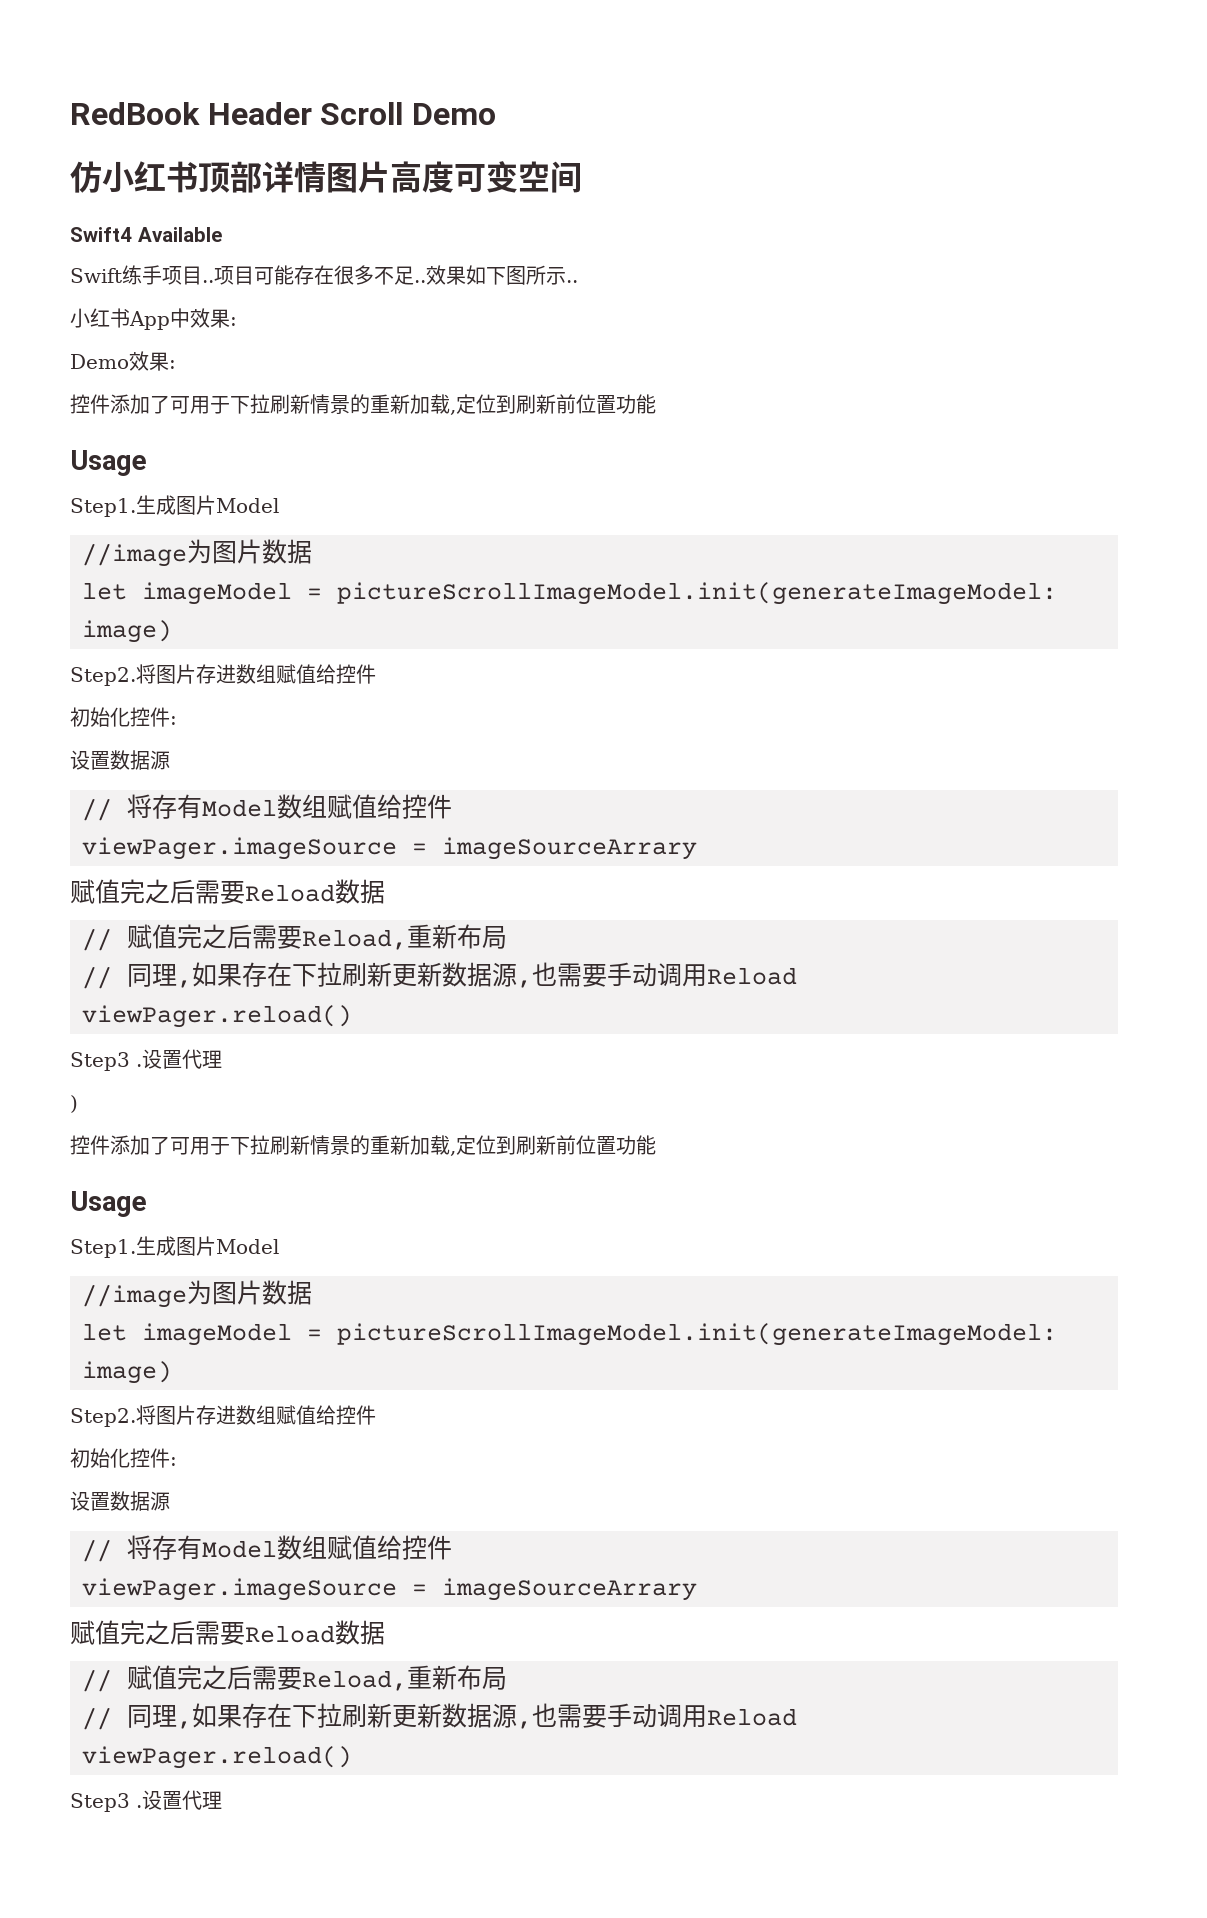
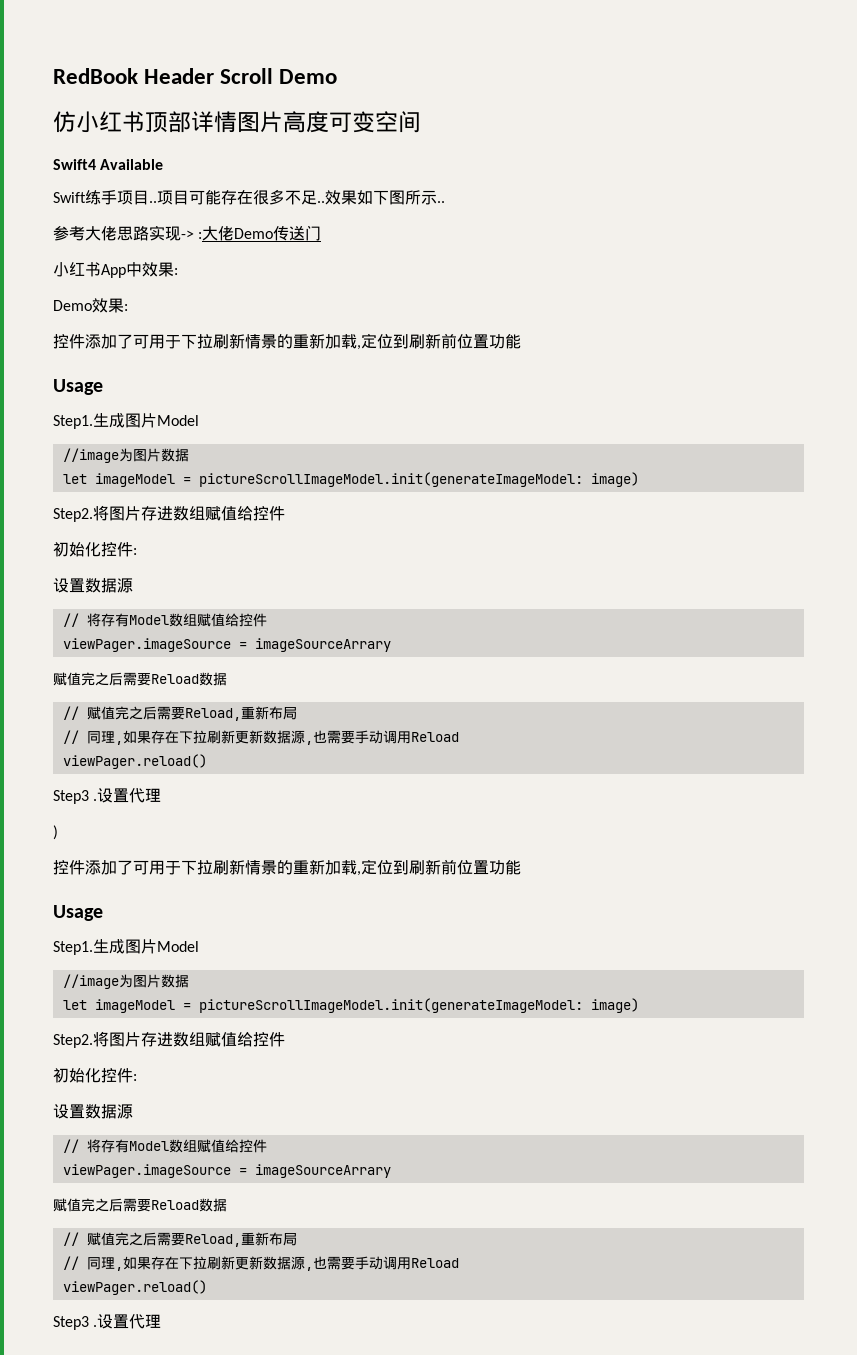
(578, 281) none -> [53,225,322,241] // 参考大佬思路实现-> :大佬Demo传送门

